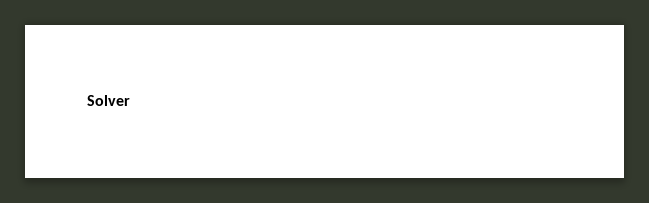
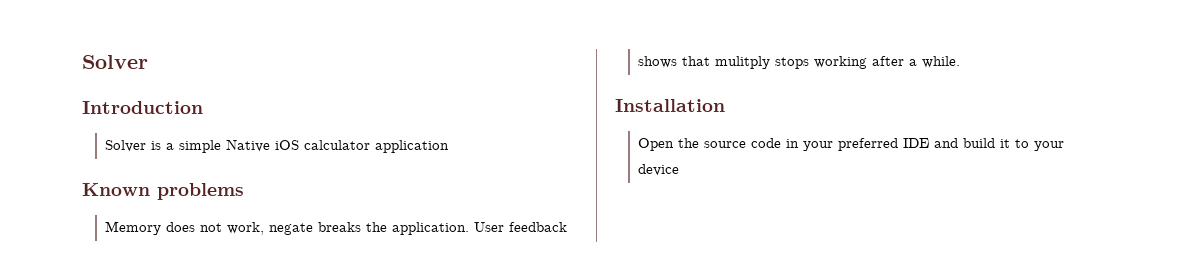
[87,95,130,106] Solver -> [82,55,148,69] [82,101,203,114] [105,139,450,153] [82,183,244,200] [105,221,568,235] [638,56,961,69] [615,99,725,112] [638,138,1065,151] [638,164,680,176] Solver // Introduction // Solver is a simple Native iOS calculator application // Known problems // Memory does not work, negate breaks the application. User feedback shows that mulitply stops working after a while. // Installation // Open the source code in your preferred IDE and build it to your device

